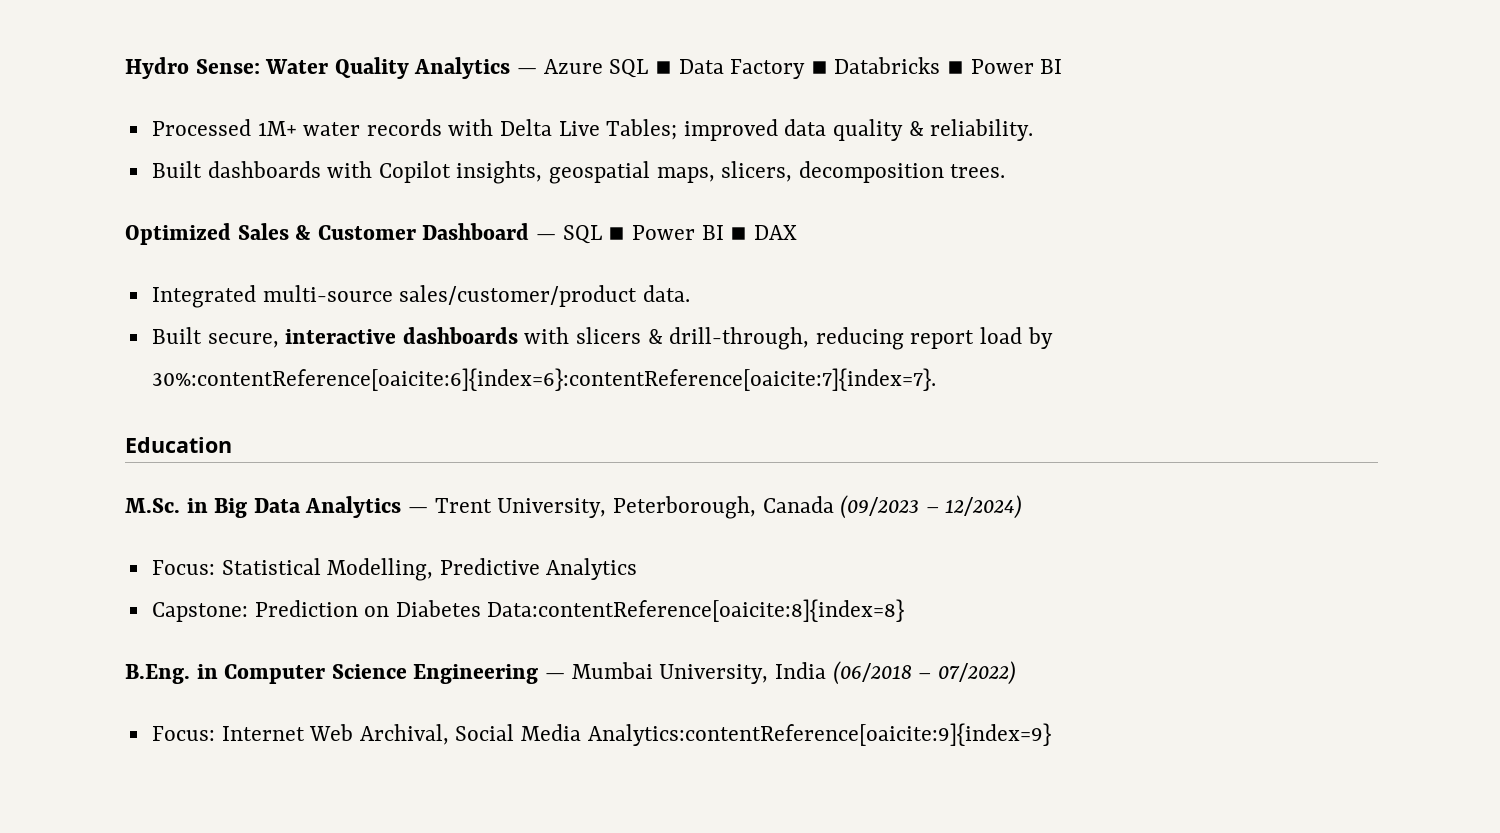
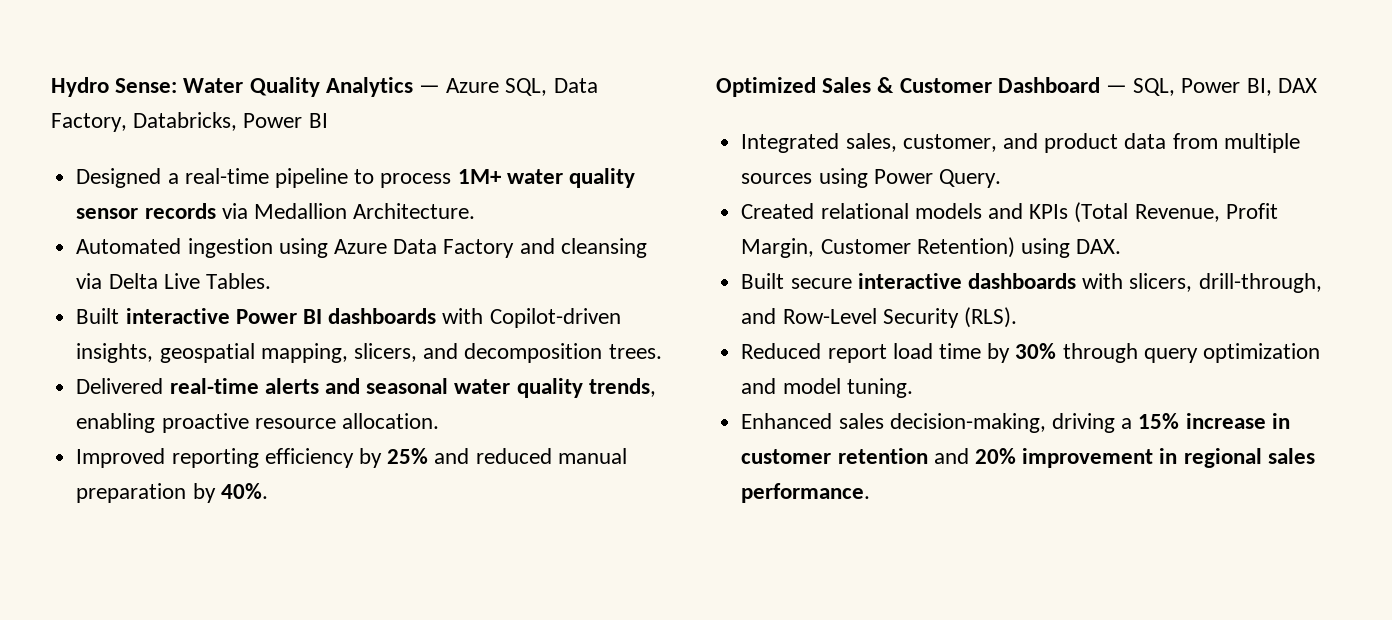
[609,57,1063,79] [151,119,1034,141] [151,161,451,183] SQL ▪ Data Factory ▪ Databricks ▪ Power BI // Processed 1M+ water records with Delta Live Tables; improved data quality & reliability. // Built dashboards with Copilot -> [505,78,598,96] [51,112,328,132] [76,168,635,188] [76,203,476,219] [76,238,647,258] [76,273,271,289] [76,308,621,328] SQL, Data Factory, Databricks, Power BI // Designed a real-time pipeline to process 1M+ water quality sensor records via Medallion Architecture. // Automated ingestion using Azure Data Factory and cleansing via Delta Live Tables. // Built interactive Power BI dashboards with Copilot-driven
[656,161,793,183] maps, slicers, -> [260,343,459,363] mapping, slicers, and
(1006, 171) none -> [76,378,656,398] [76,413,439,433] [76,448,627,468] [76,483,268,503] // Delivered real-time alerts and seasonal water quality trends, enabling proactive resource allocation. // Improved reporting efficiency by 25% and reduced manual preparation by 40%.
[562,225,797,244] [151,285,690,308] [151,327,279,348] SQL ▪ Power BI ▪ DAX // Integrated multi-source sales/customer/product data. // Built secure, -> [1133,78,1317,96] [741,133,1300,153] [741,168,1001,188] [741,202,1278,223] [741,237,1122,258] [741,273,852,289] SQL, Power BI, DAX // Integrated sales, customer, and product data from multiple sources using Power Query. // Created relational models and KPIs (Total Revenue, Profit Margin, Customer Retention) using DAX. // Built secure
[576,327,1053,350] [151,368,936,391] [125,437,232,453] [125,495,1023,519] [151,558,638,581] [151,599,905,622] [125,661,1016,685] [151,723,1051,746] slicers & drill-through, reducing report load by 30%:contentReference[oaicite:6]{index=6}:contentReference[oaicite:7]{index=7}. // Education // M.Sc. in Big Data Analytics — Trent University, Peterborough, Canada (09/2023 – 12/2024) // Focus: Statistical Modelling, Predictive Analytics // Capstone: Prediction on Diabetes Data:contentReference[oaicite:8]{index=8} // B.Eng. in Computer Science Engineering — Mumbai University, India (06/2018 – 07/2022) // Focus: Internet Web Archival, Social Media Analytics:contentReference[oaicite:9]{index=9} -> [1129,273,1322,293] [741,307,1017,328] [741,343,1320,363] [741,378,913,398] [741,413,1290,433] [741,448,1315,468] [741,483,871,503] slicers, drill-through, and Row-Level Security (RLS). // Reduced report load time by 30% through query optimization and model tuning. // Enhanced sales decision-making, driving a 15% increase in customer retention and 20% improvement in regional sales performance.

